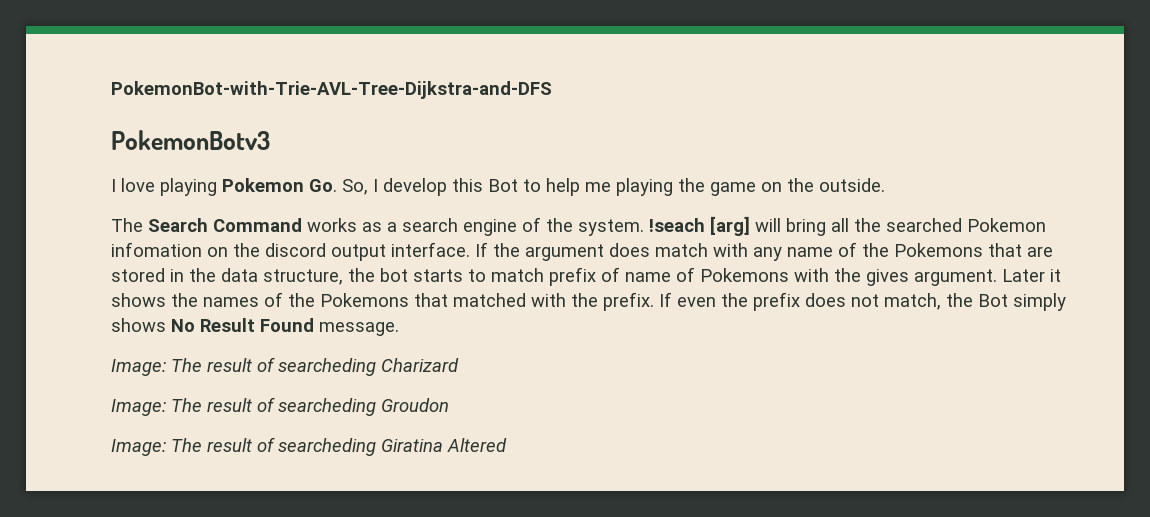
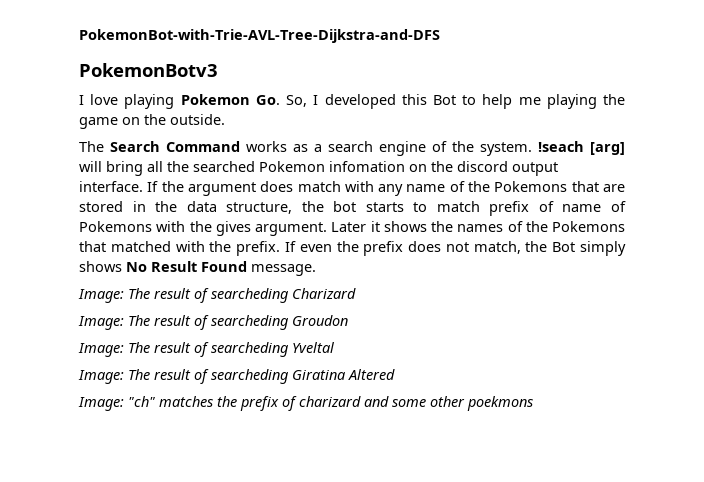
[383,178,447,196] develop -> [324,94,396,109] developed
(449, 405) none -> [78,342,335,357] // Image: The result of searcheding Yveltal
(507, 445) none -> [78,396,533,411] // Image: "ch" matches the prefix of charizard and some other poekmons

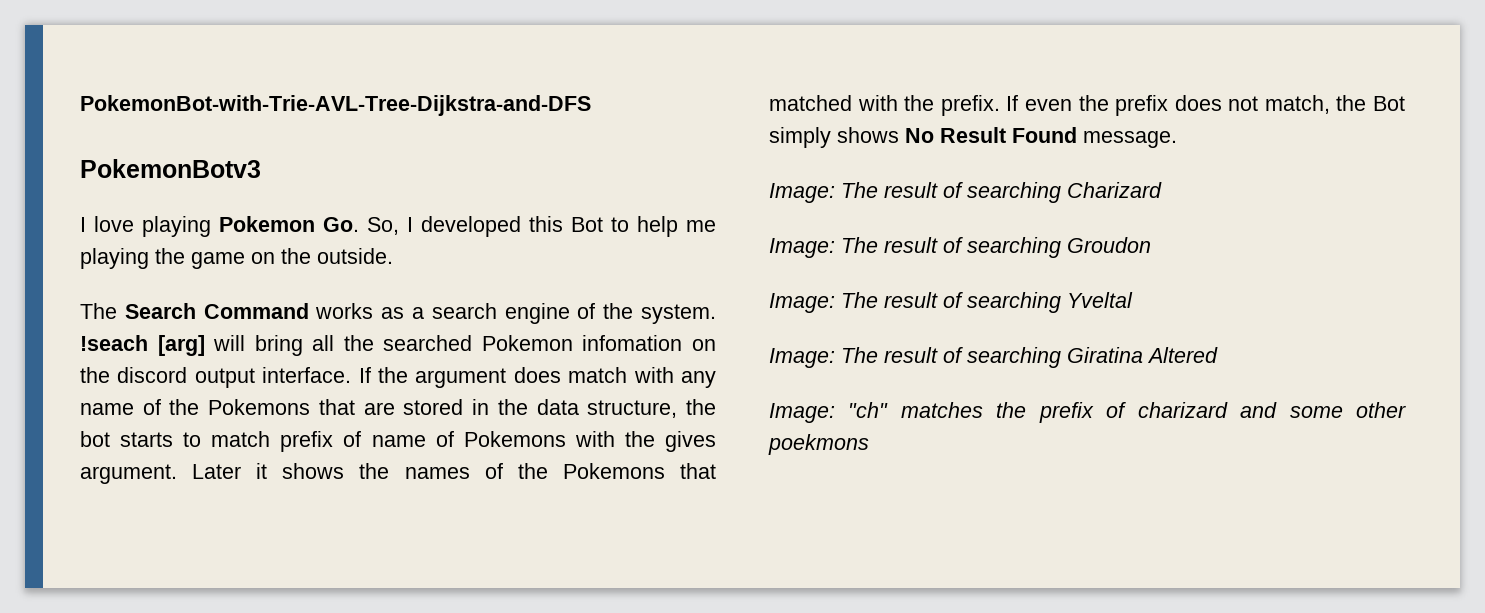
[211,288,288,303] searcheding -> [967,182,1061,203] searching
[211,315,288,330] searcheding -> [967,237,1061,258] searching
[211,342,288,357] searcheding -> [967,292,1061,313] searching
[211,369,288,384] searcheding -> [967,347,1061,368] searching

